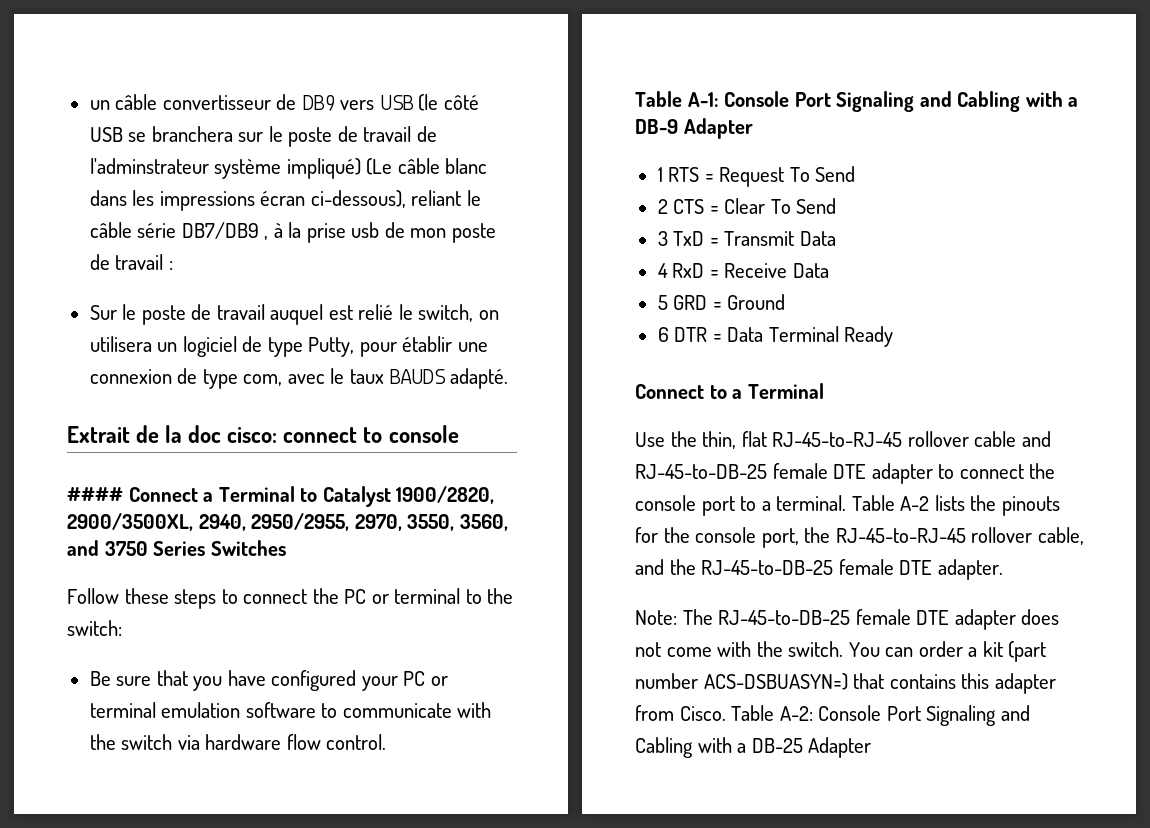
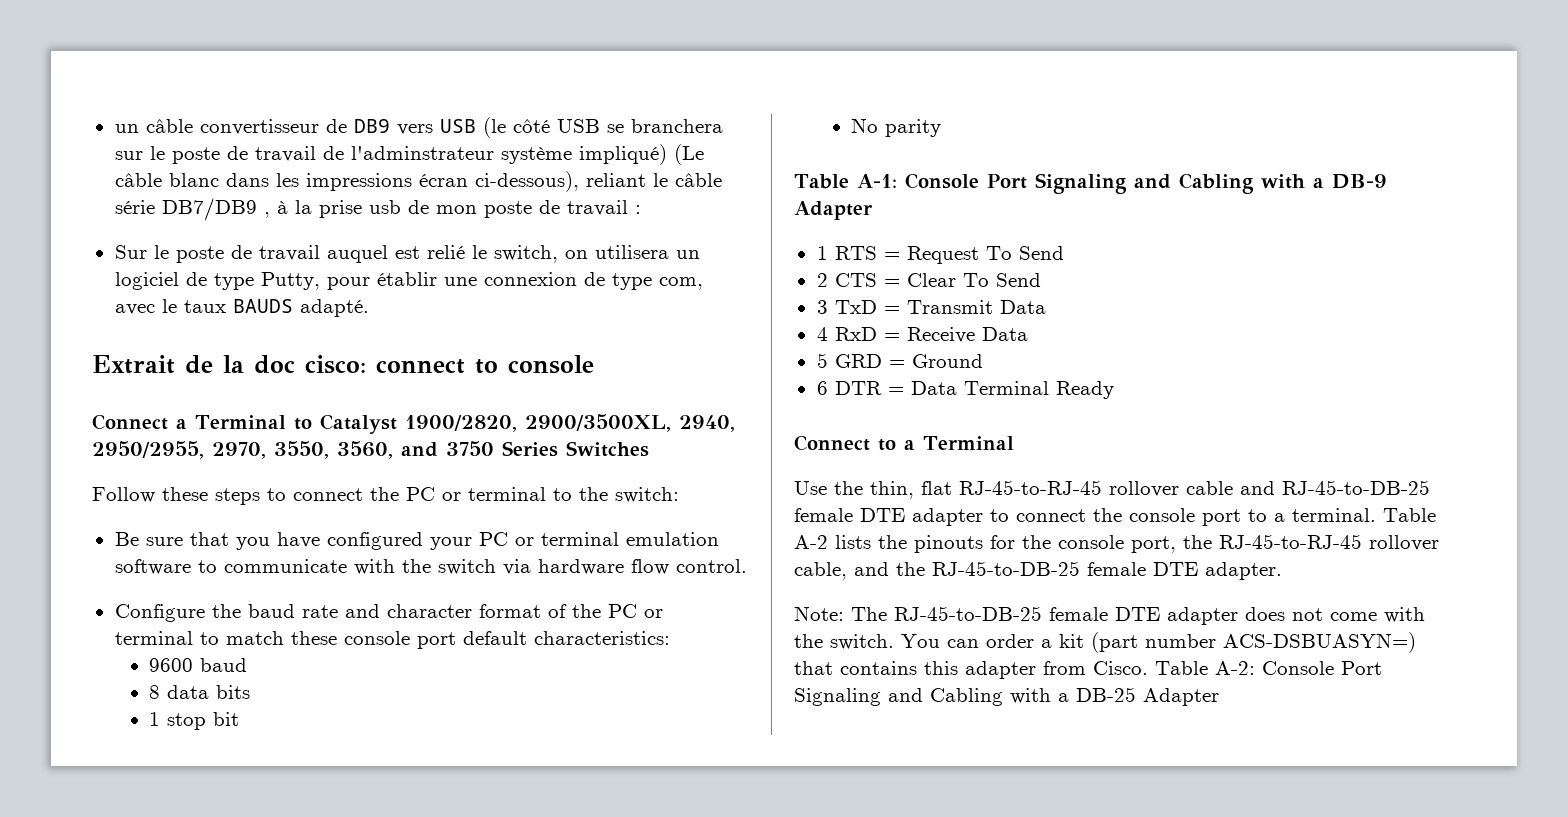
[67,487,123,502] #### -> (594, 364) none
(387, 742) none -> [114,604,663,622] [114,631,670,649] [149,658,248,672] [149,685,251,699] [149,712,240,730] [851,118,942,137] // Configure the baud rate and character format of the PC or terminal to match these console port default characteristics: // 9600 baud // 8 data bits // 1 stop bit // No parity

